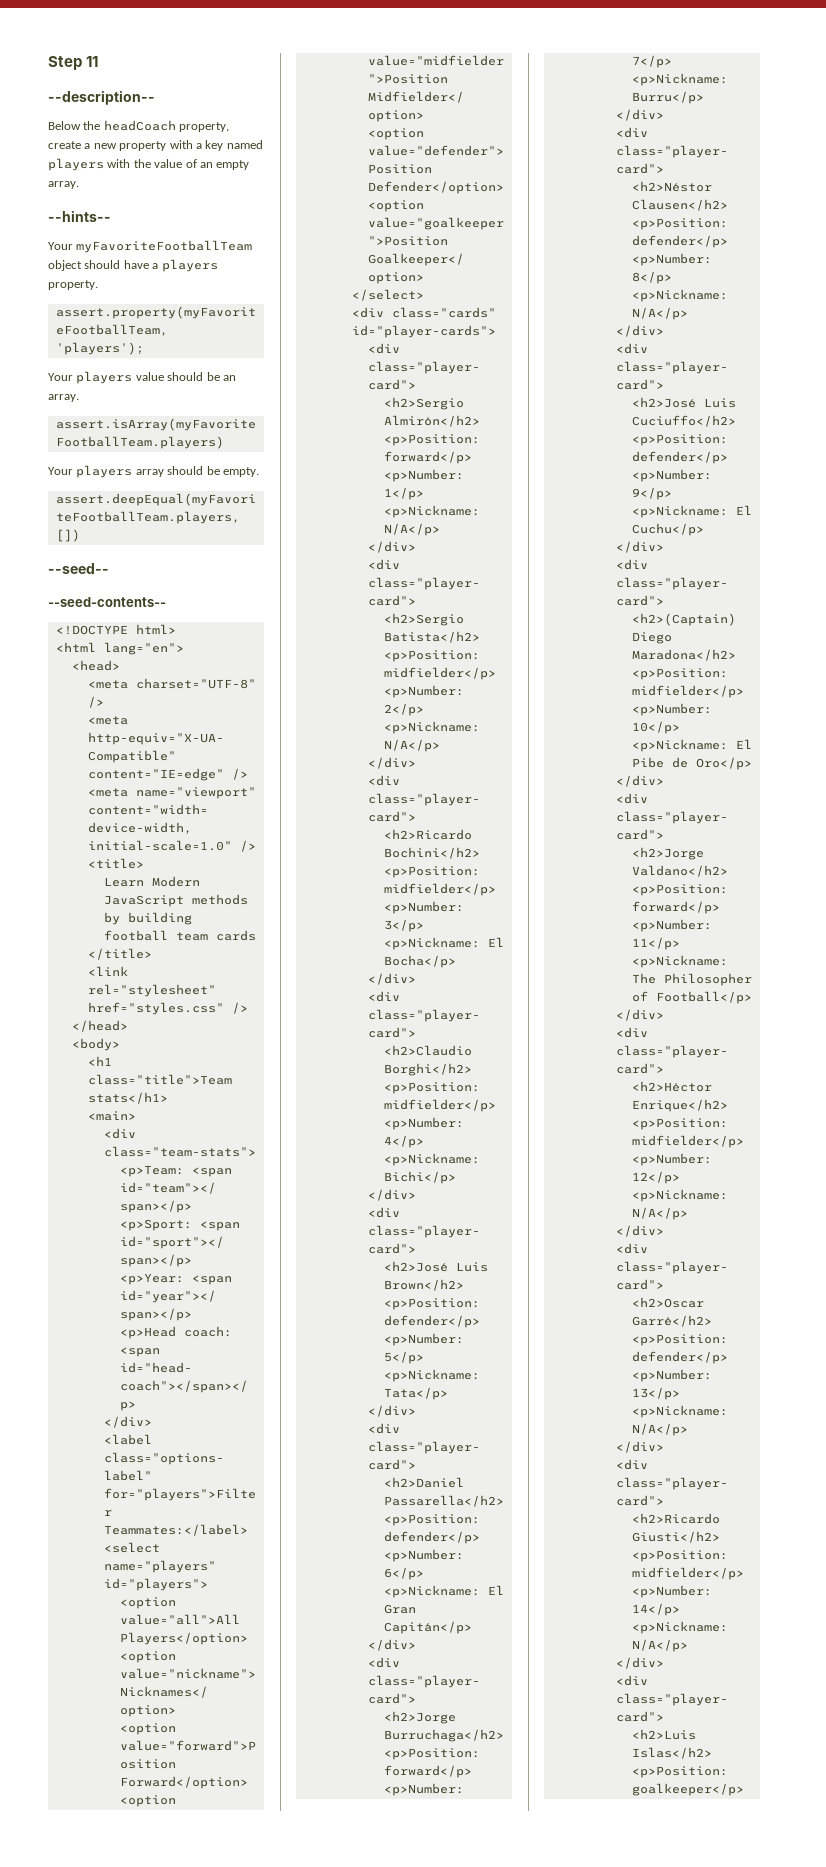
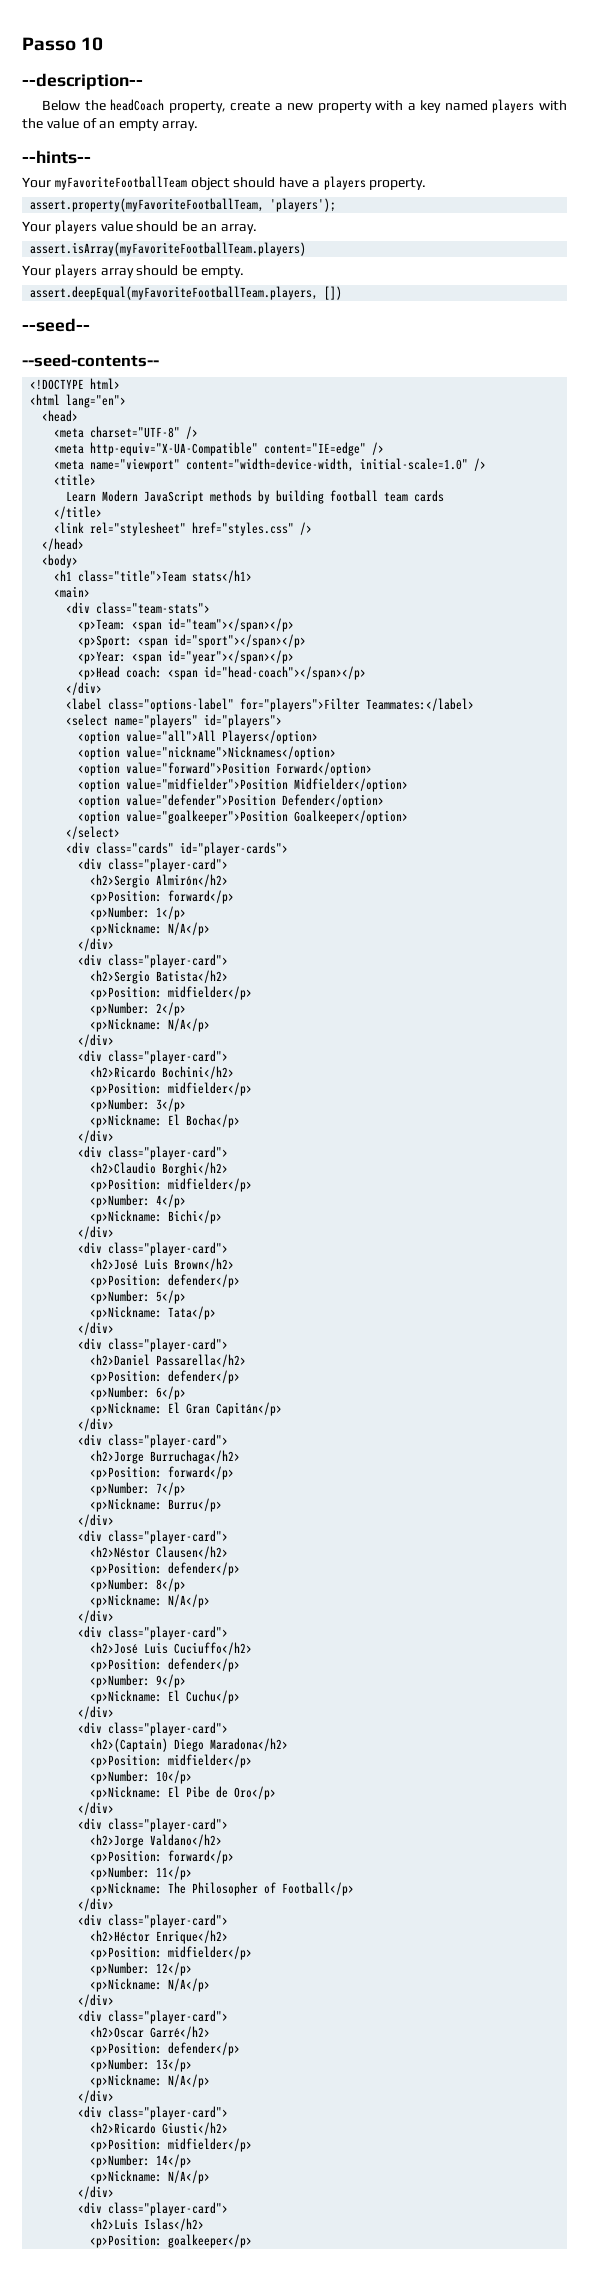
[48,56,99,70] Step 11 -> [22,37,104,51] Passo 10

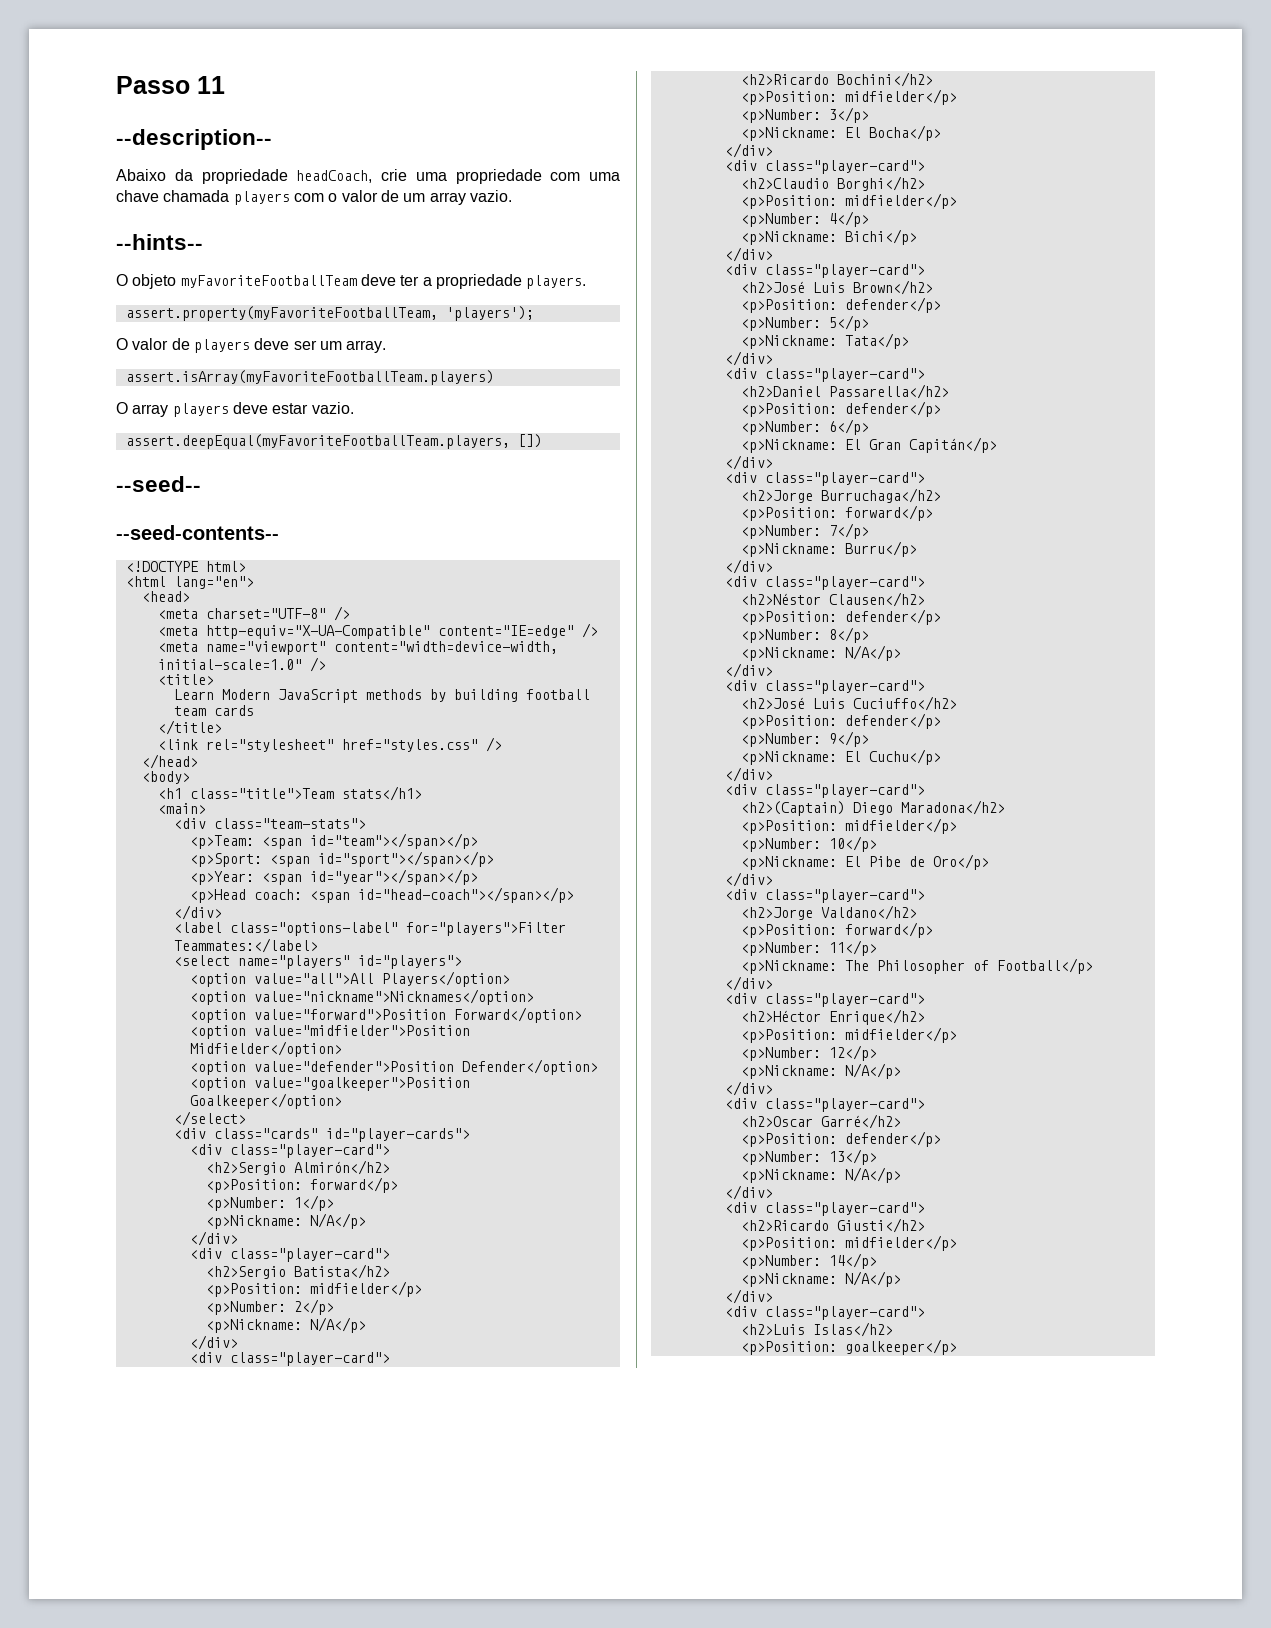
[81,37,104,51] 10 -> [197,76,225,94] 11
[42,99,568,113] [22,118,198,131] [22,150,91,164] [22,176,427,191] [30,198,337,212] [22,220,257,234] [30,242,307,256] [22,264,244,278] Below the headCoach property, create a new property with a key named players with the value of an empty array. // --hints-- // Your myFavoriteFootballTeam object should have a players property. // assert.property(myFavoriteFootballTeam, 'players'); // Your players value should be an array. // assert.isArray(myFavoriteFootballTeam.players) // Your players array should be empty. -> [116,169,620,184] [116,190,512,205] [116,234,203,250] [116,274,587,289] [125,306,534,321] [116,338,387,353] [125,370,494,385] [116,402,354,417] Abaixo da propriedade headCoach, crie uma propriedade com uma chave chamada players com o valor de um array vazio. // --hints-- // O objeto myFavoriteFootballTeam deve ter a propriedade players. // assert.property(myFavoriteFootballTeam, 'players'); // O valor de players deve ser um array. // assert.isArray(myFavoriteFootballTeam.players) // O array players deve estar vazio.

